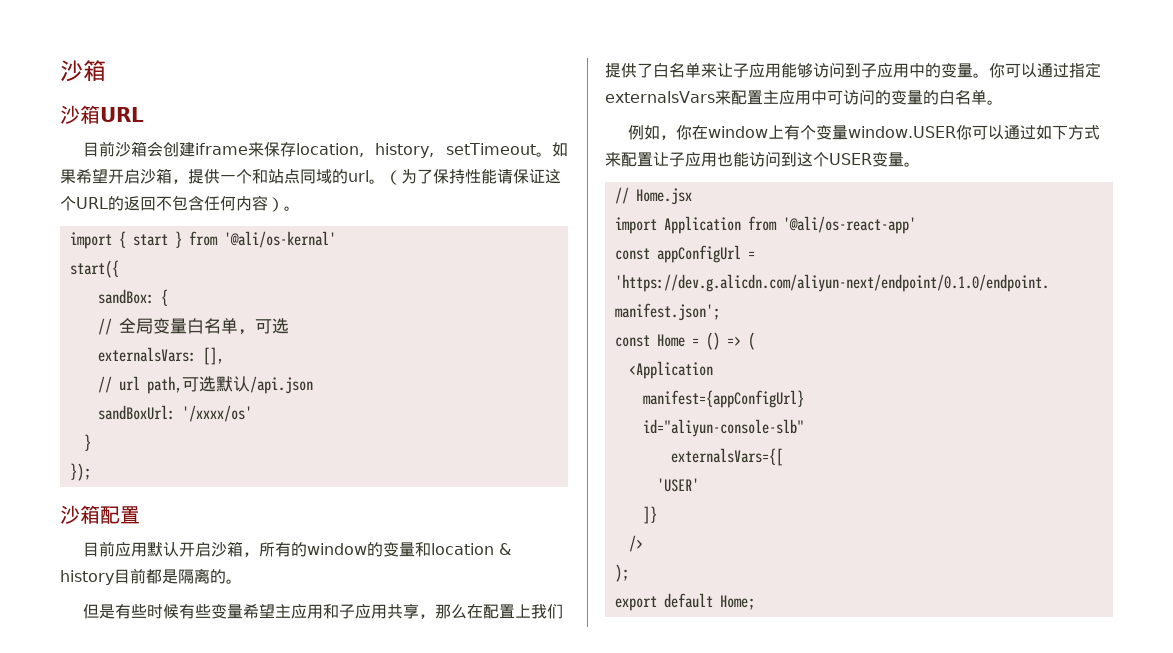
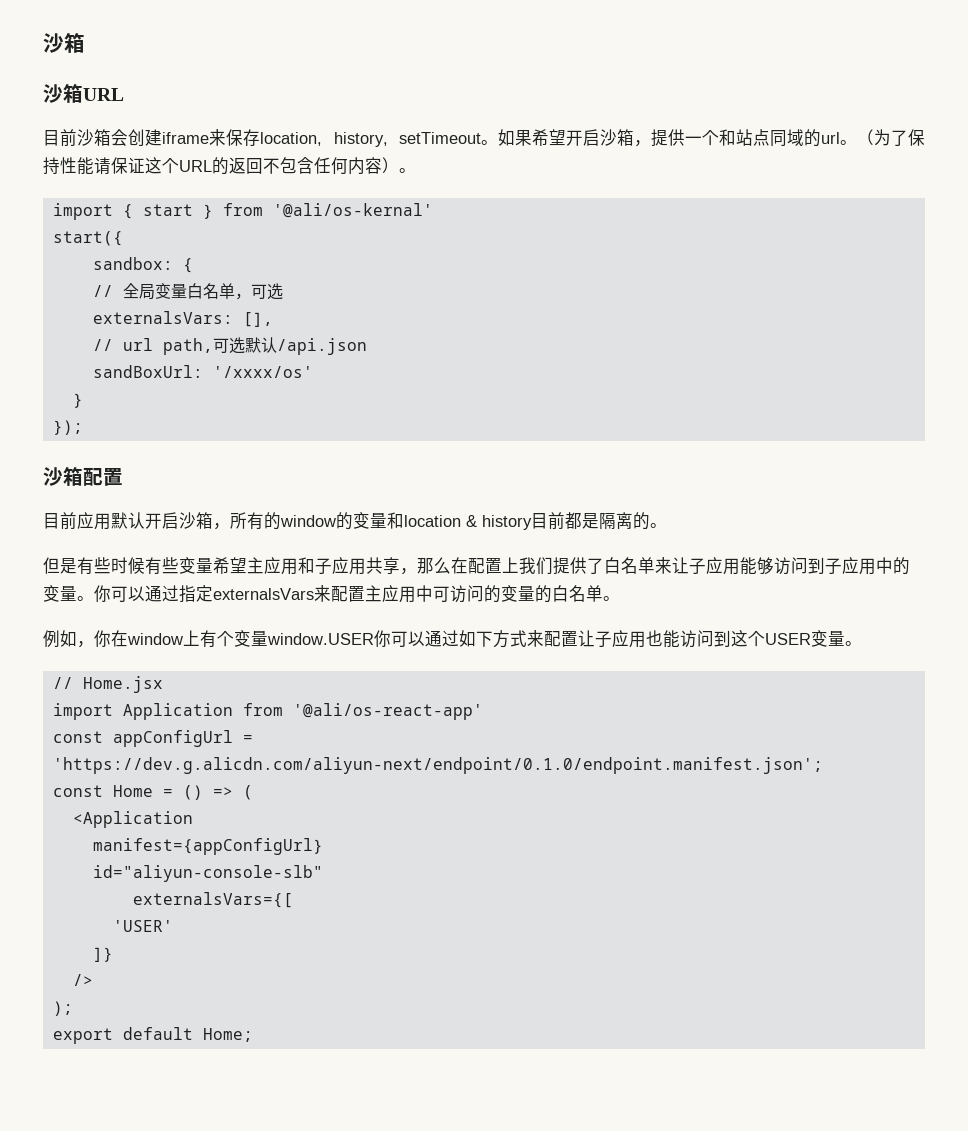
[97,289,154,304] sandBox: -> [92,257,173,270] sandbox:

